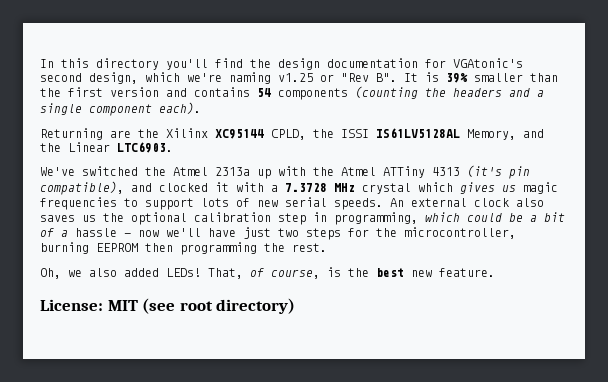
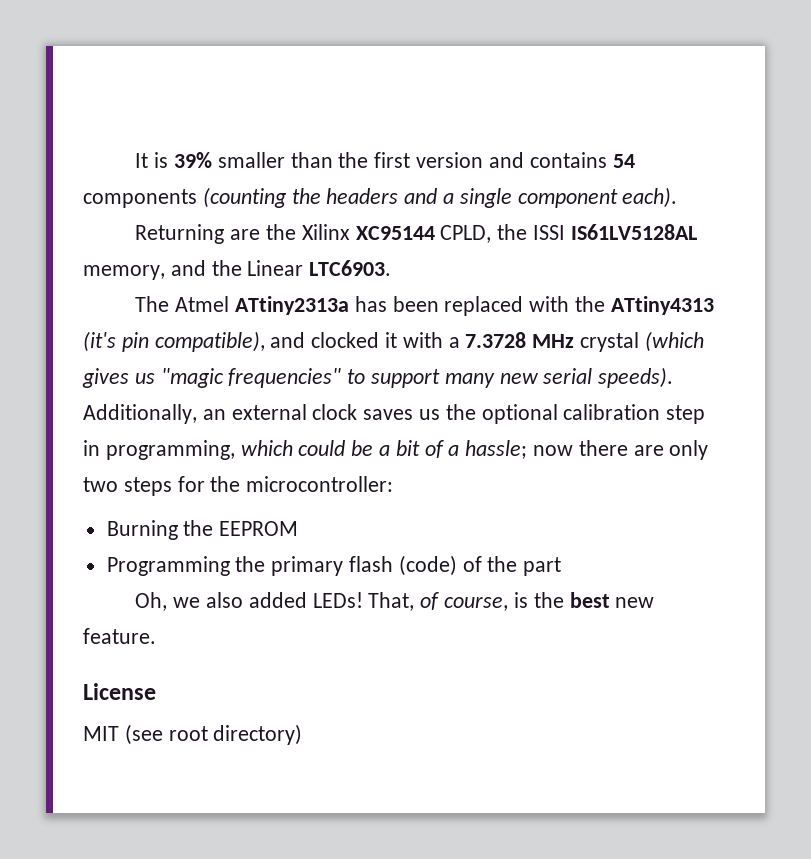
[40,58,523,70] [40,72,397,84] In this directory you'll find the design documentation for VGAtonic's second design, which we're naming v1.25 or "Rev B". -> (135, 160) none
[467,129,516,140] Memory, -> [83,265,165,280] memory,
[40,166,460,179] We've switched the Atmel 2313a up with the Atmel ATTiny 4313 -> [135,296,714,316] The Atmel ATtiny2313a has been replaced with the ATtiny4313
[418,182,453,192] which -> [644,331,704,352] (which
[523,182,558,194] [40,197,404,210] magic frequencies to support lots of new serial speeds. An -> [160,367,674,388] [83,404,226,424] "magic frequencies" to support many new serial speeds). Additionally, an
[516,198,544,207] also -> (358, 412) none
[75,227,516,240] [40,242,327,255] hassle - now we'll have just two steps for the microcontroller, burning EEPROM then programming the rest. -> [465,440,709,460] [83,476,394,496] [106,520,299,540] [106,555,562,576] hassle; now there are only two steps for the microcontroller: // Burning the EEPROM // Programming the primary flash (code) of the part
[40,299,103,311] License: -> [83,683,156,700] License //

